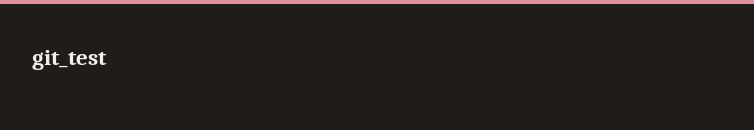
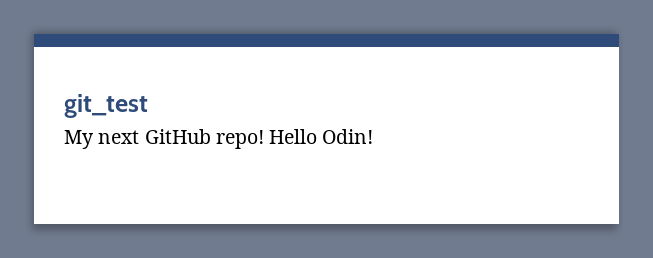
(107, 60) none -> [64,129,374,149] // My next GitHub repo! Hello Odin!

